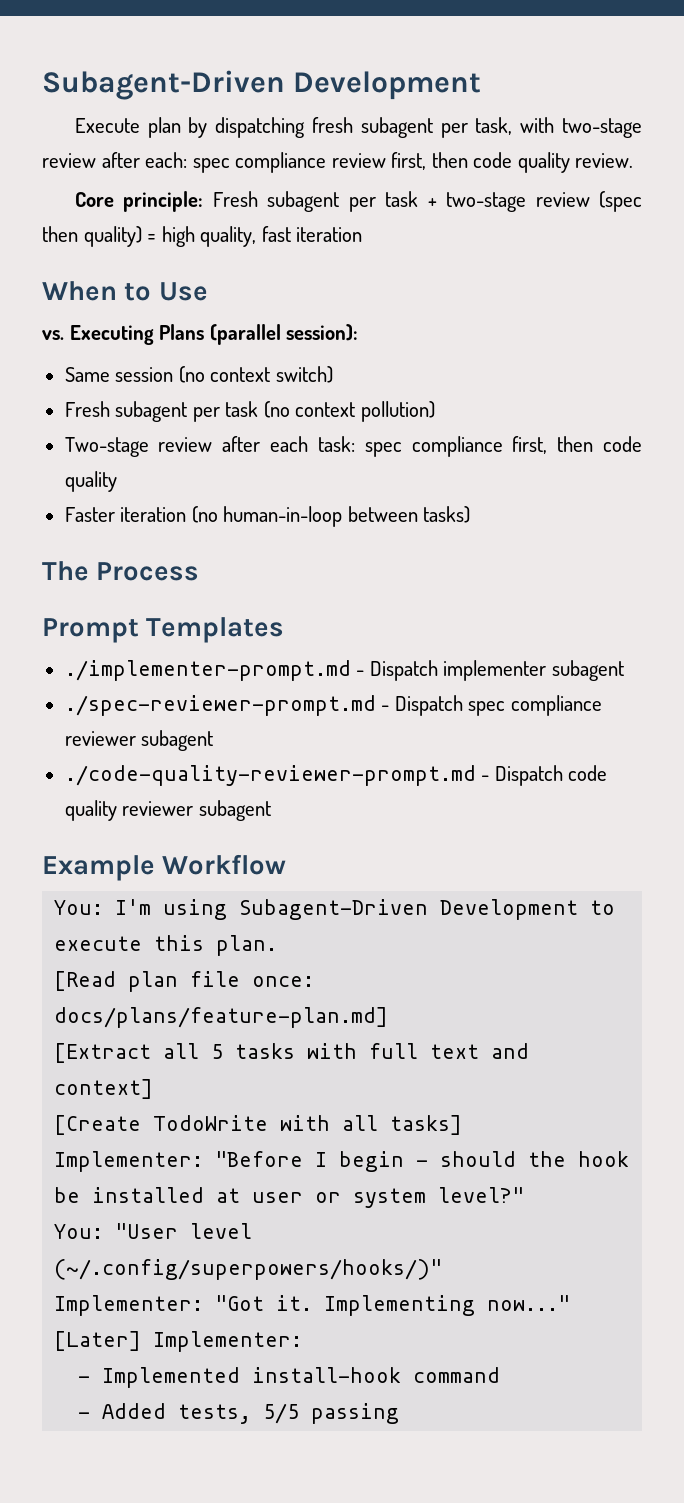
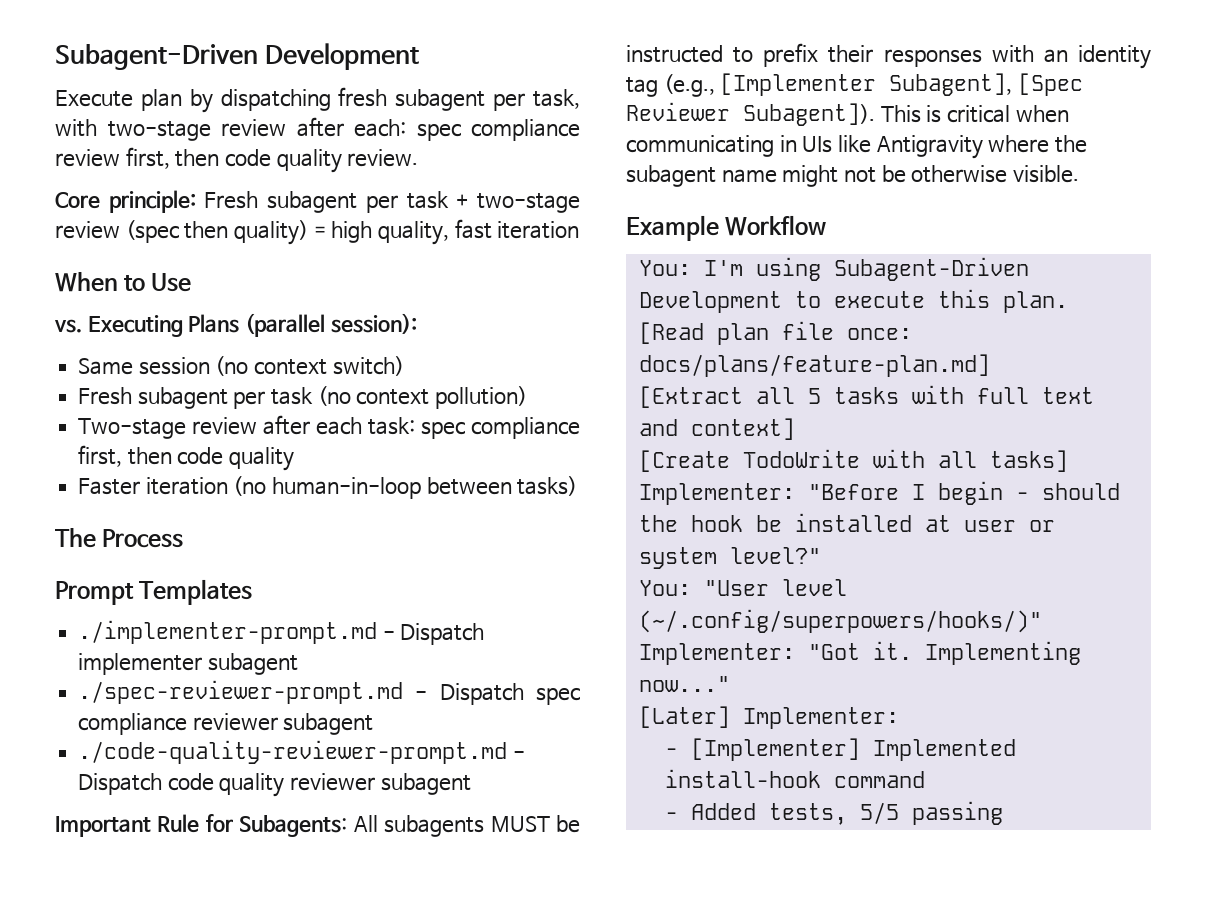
(271, 810) none -> [55,814,580,837] [626,43,1151,69] [626,73,1084,97] [626,102,1069,126] [626,135,1087,159] [626,165,1080,187] // Important Rule for Subagents: All subagents MUST be instructed to prefix their responses with an identity tag (e.g., [Implementer Subagent], [Spec Reviewer Subagent]). This is critical when communicating in UIs like Antigravity where the subagent name might not be otherwise visible.
(91, 1379) none -> [690,738,860,761] [Implementer]

